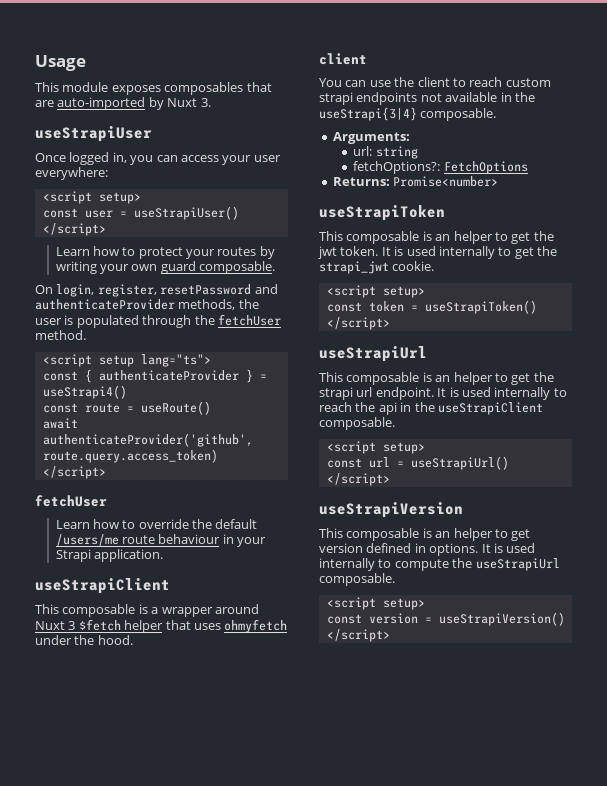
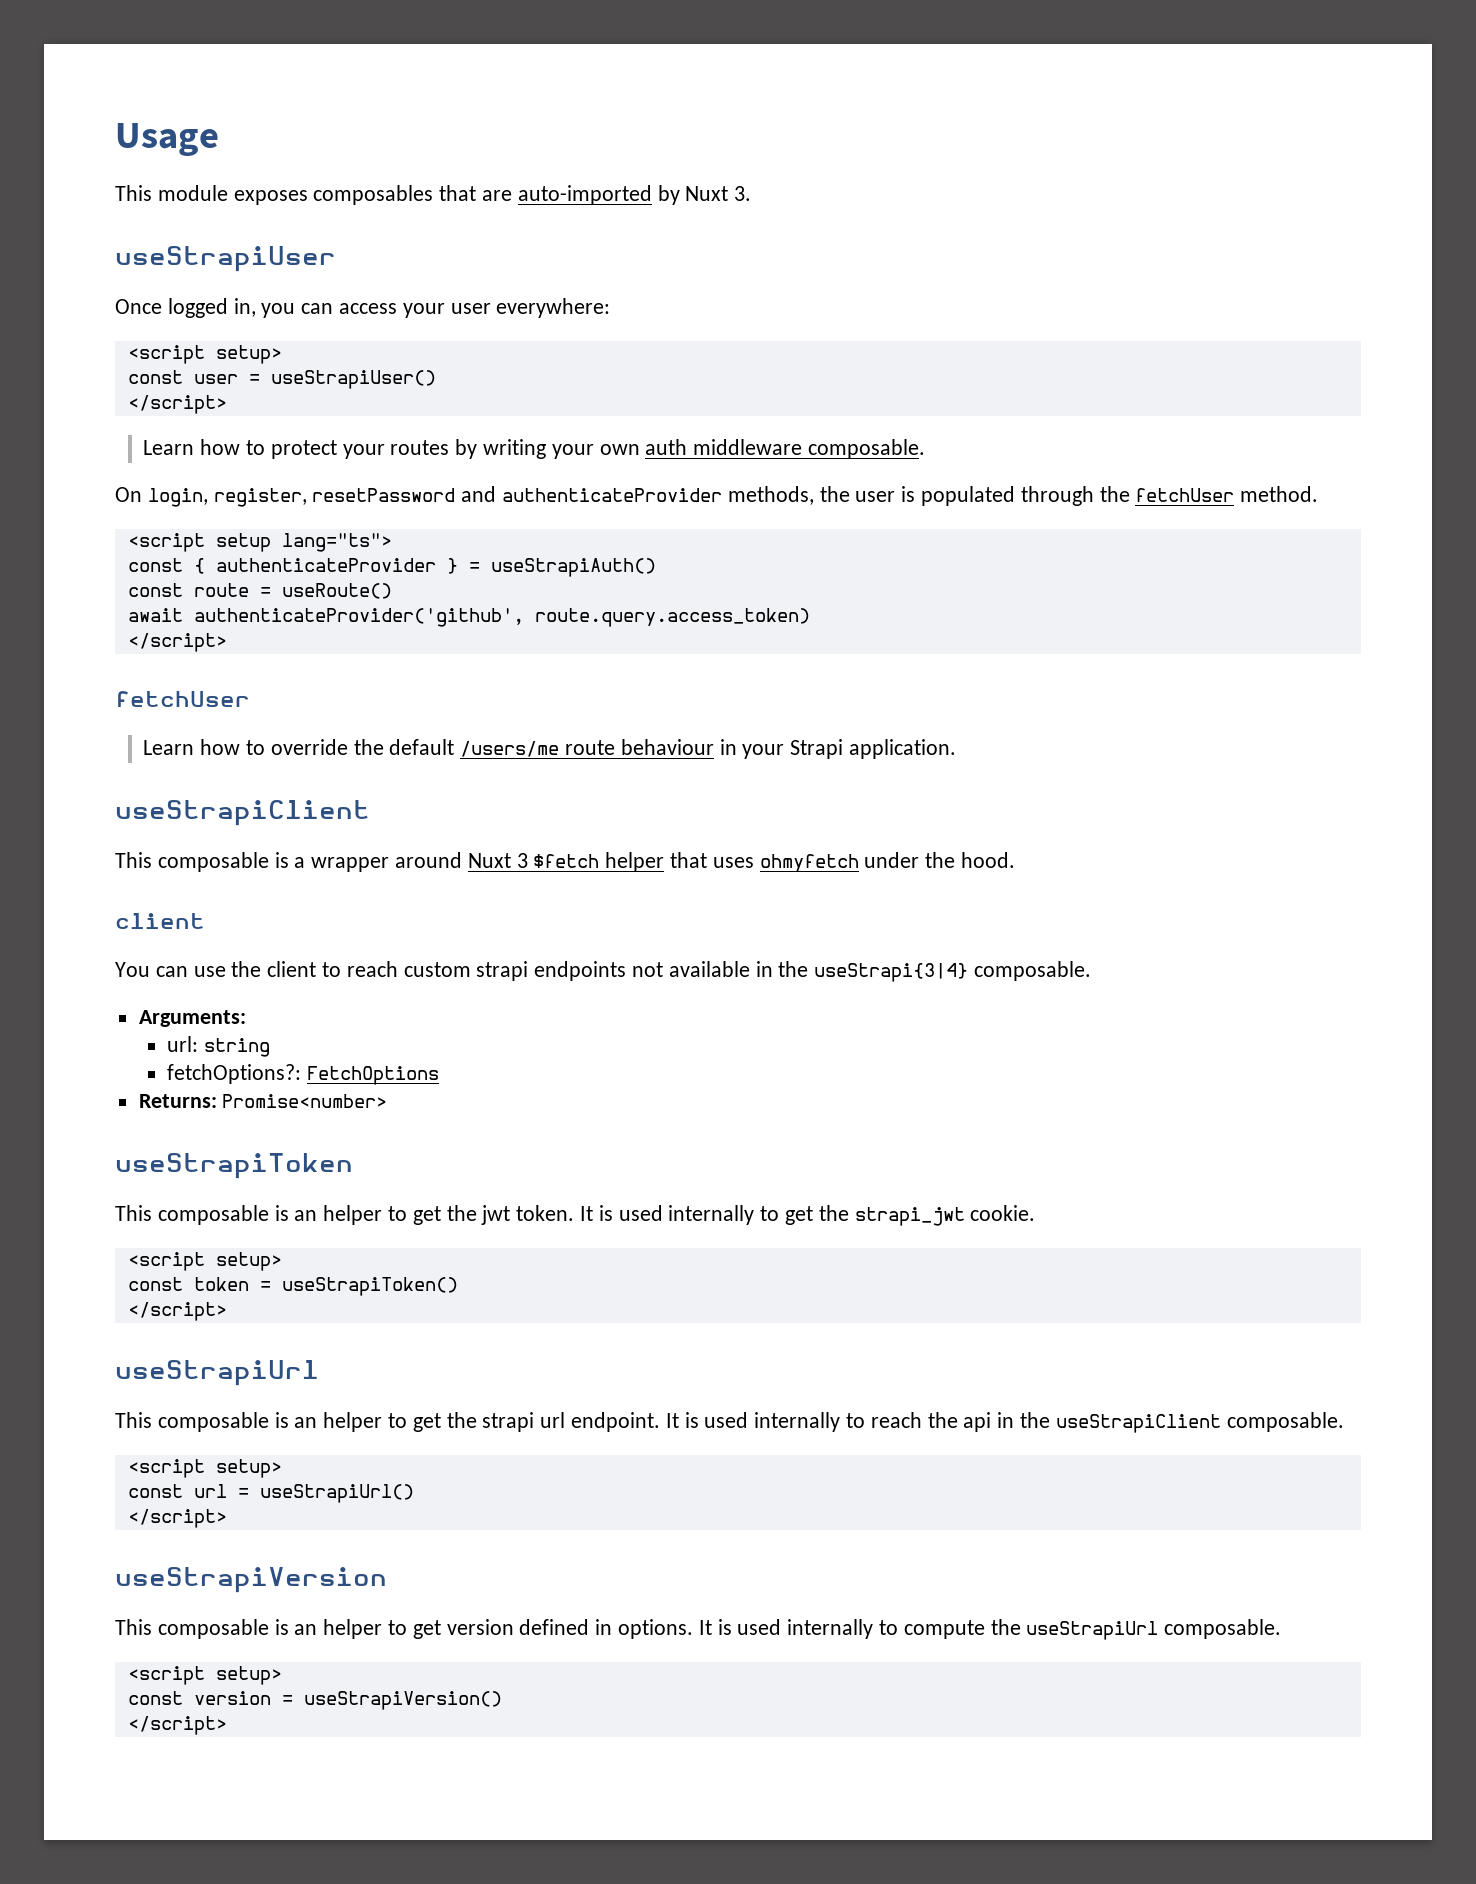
[160,261,196,274] guard -> [645,439,803,455] auth middleware
[42,385,127,399] useStrapi4() -> [490,558,656,577] useStrapiAuth()

